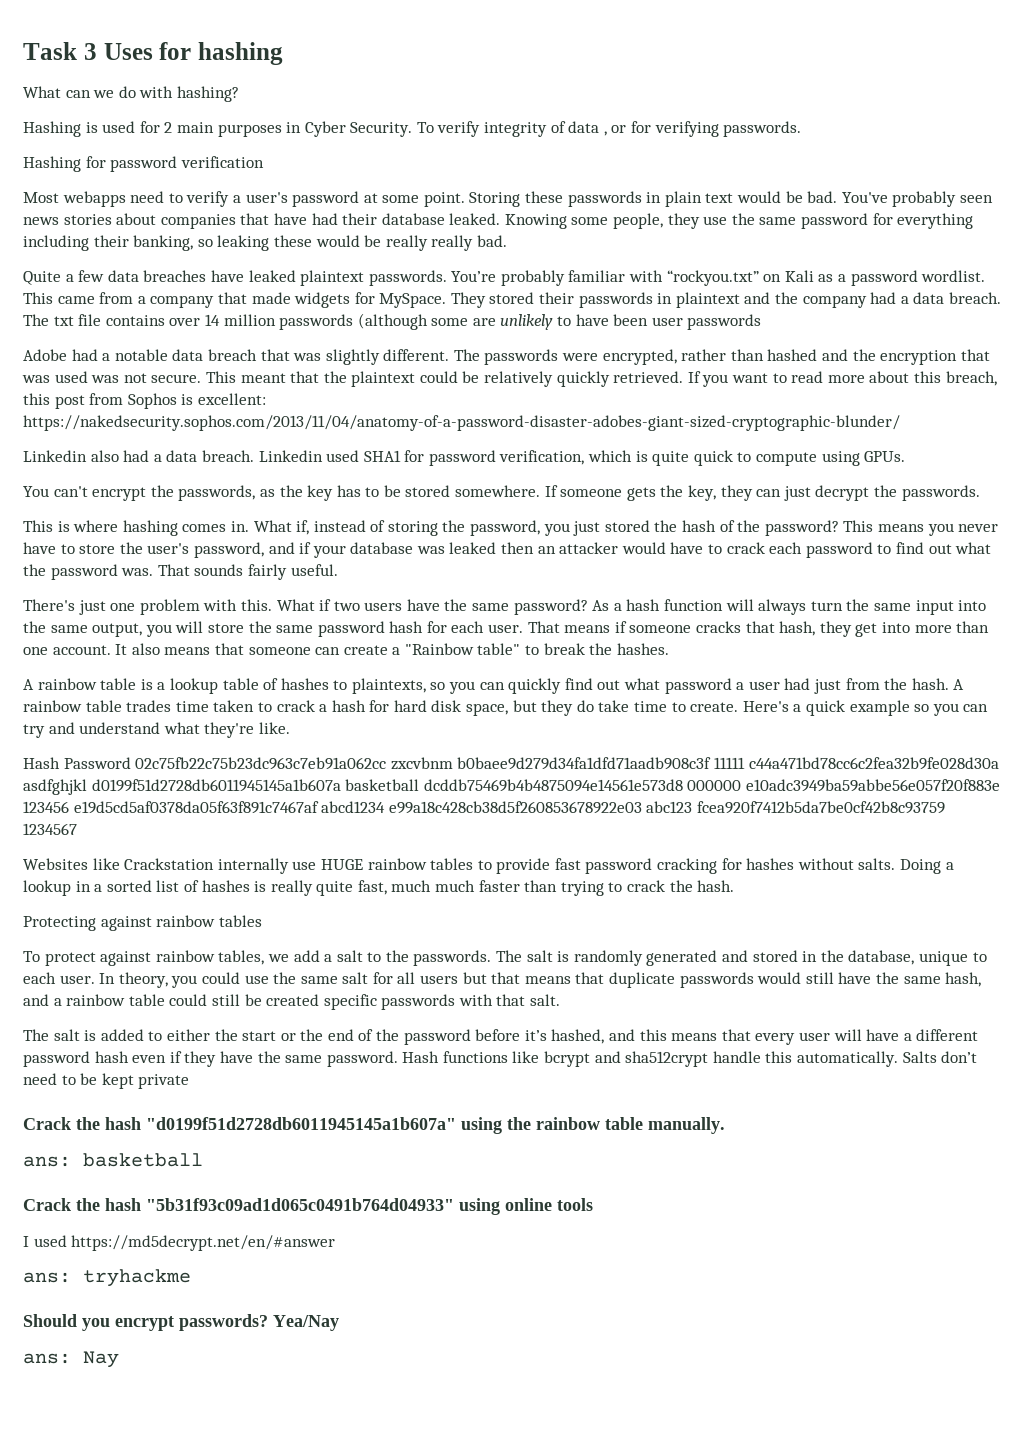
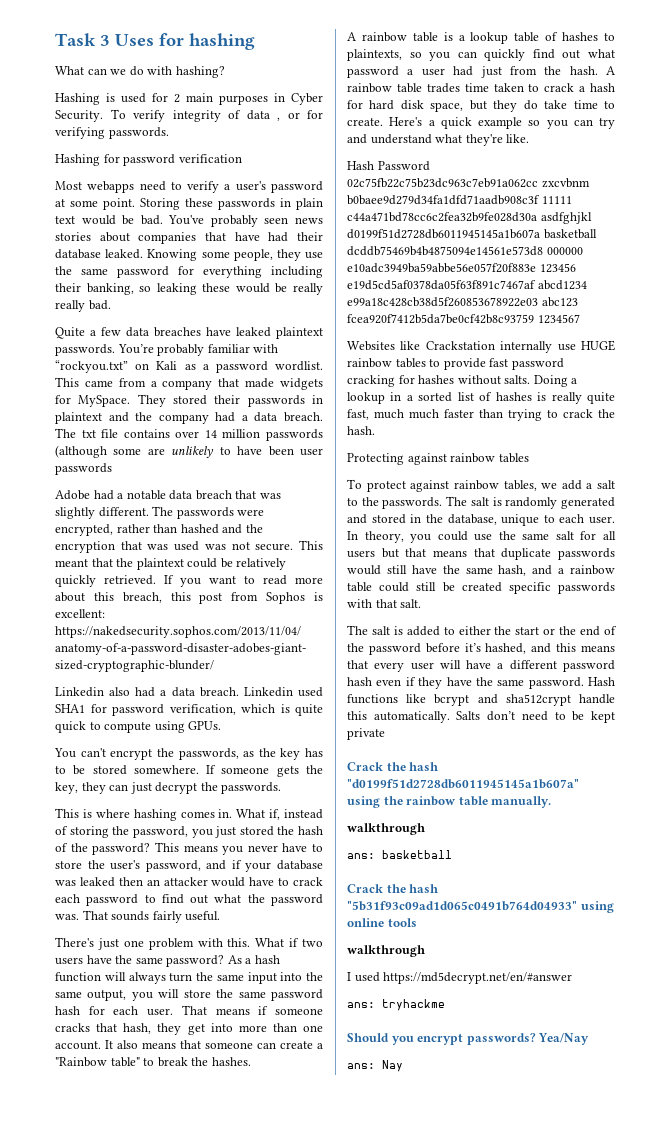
(725, 1125) none -> [347,823,425,835] // walkthrough
(593, 1204) none -> [347,945,425,957] // walkthrough

